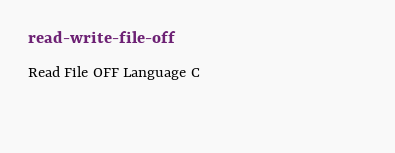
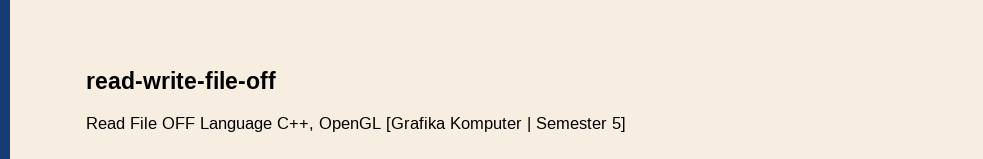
[190,68,200,77] C -> [277,117,626,132] C++, OpenGL [Grafika Komputer | Semester 5]

